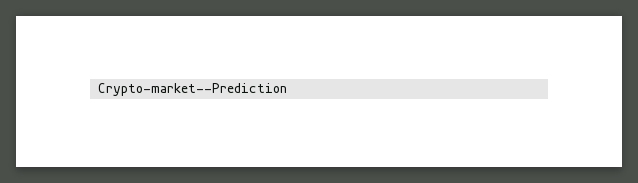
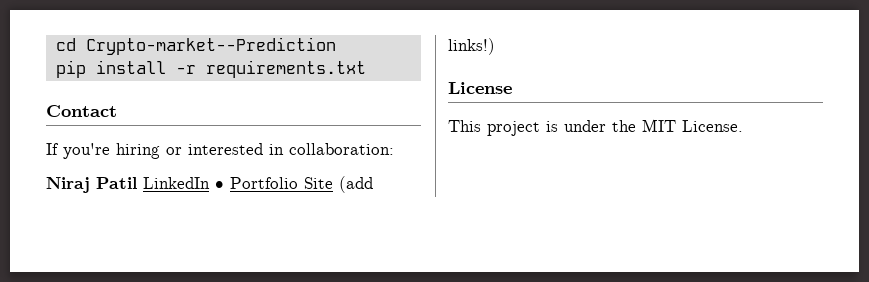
(98, 89) none -> [55,38,76,51] cd
(288, 89) none -> [55,60,366,78] [46,105,117,117] [46,143,394,159] [46,176,373,193] [448,38,495,55] [448,82,512,94] [448,119,743,136] // pip install -r requirements.txt // Contact // If you're hiring or interested in collaboration: // Niraj Patil LinkedIn • Portfolio Site (add links!) // License // This project is under the MIT License.

